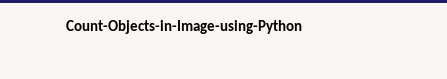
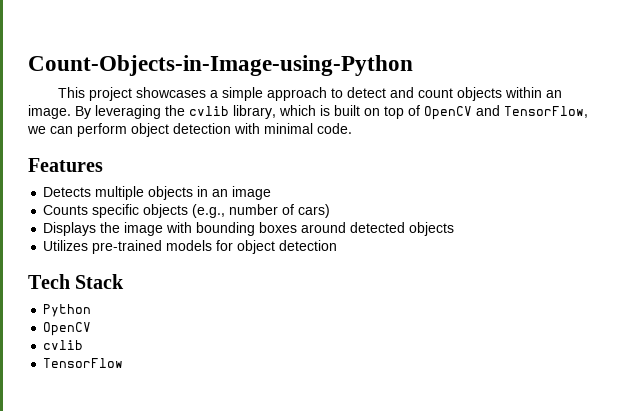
(302, 27) none -> [58,87,563,101] [28,105,588,120] [27,123,352,137] [28,158,103,172] [43,186,272,200] [43,204,331,218] [43,222,455,236] [43,240,338,254] [28,274,125,289] [43,304,92,317] [43,322,92,336] [43,340,84,350] [43,358,124,368] // This project showcases a simple approach to detect and count objects within an image. By leveraging the cvlib library, which is built on top of OpenCV and TensorFlow, we can perform object detection with minimal code. // Features // Detects multiple objects in an image // Counts specific objects (e.g., number of cars) // Displays the image with bounding boxes around detected objects // Utilizes pre-trained models for object detection // Tech Stack // Python // OpenCV // cvlib // TensorFlow

